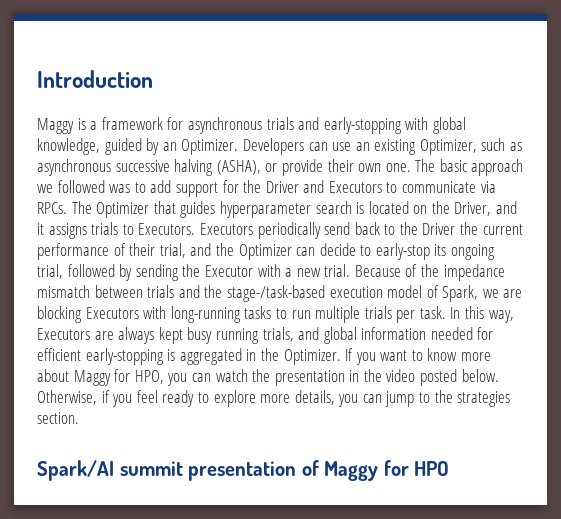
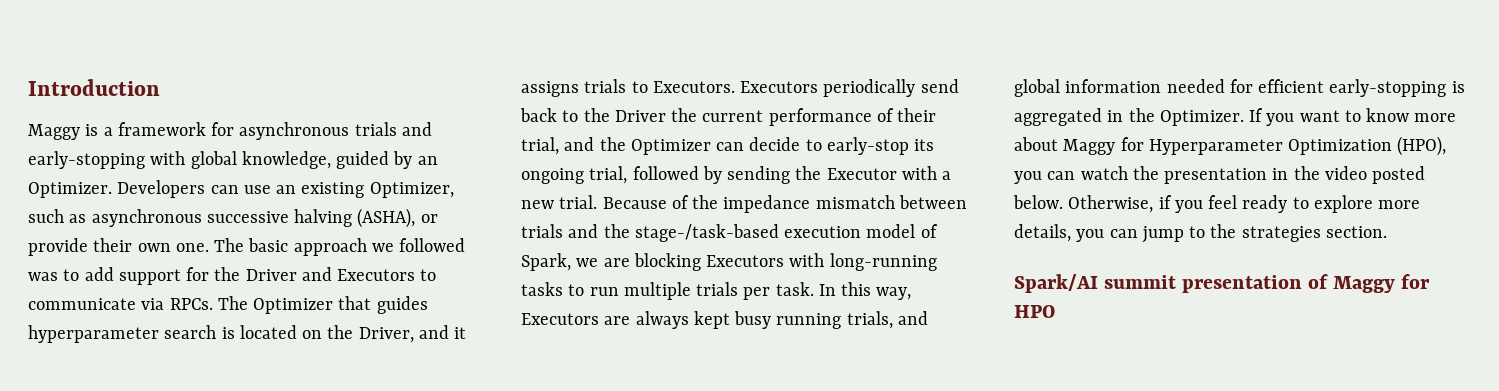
[134,370,164,384] HPO, -> [1148,136,1447,156] Hyperparameter Optimization (HPO),

